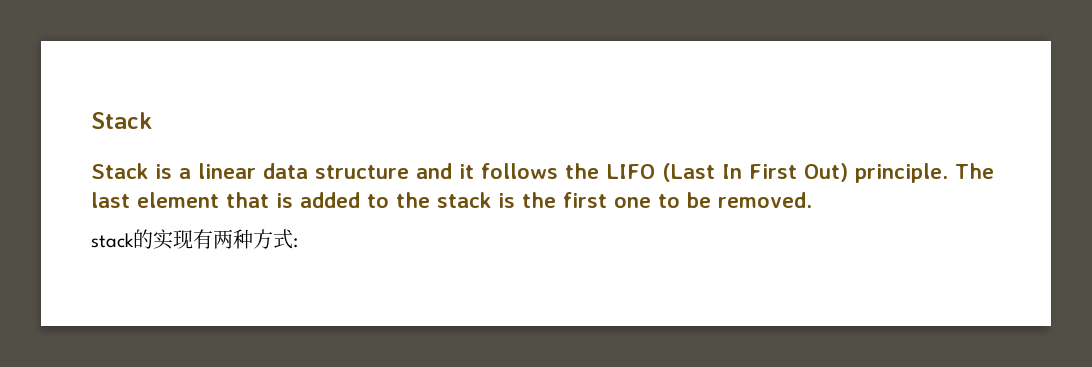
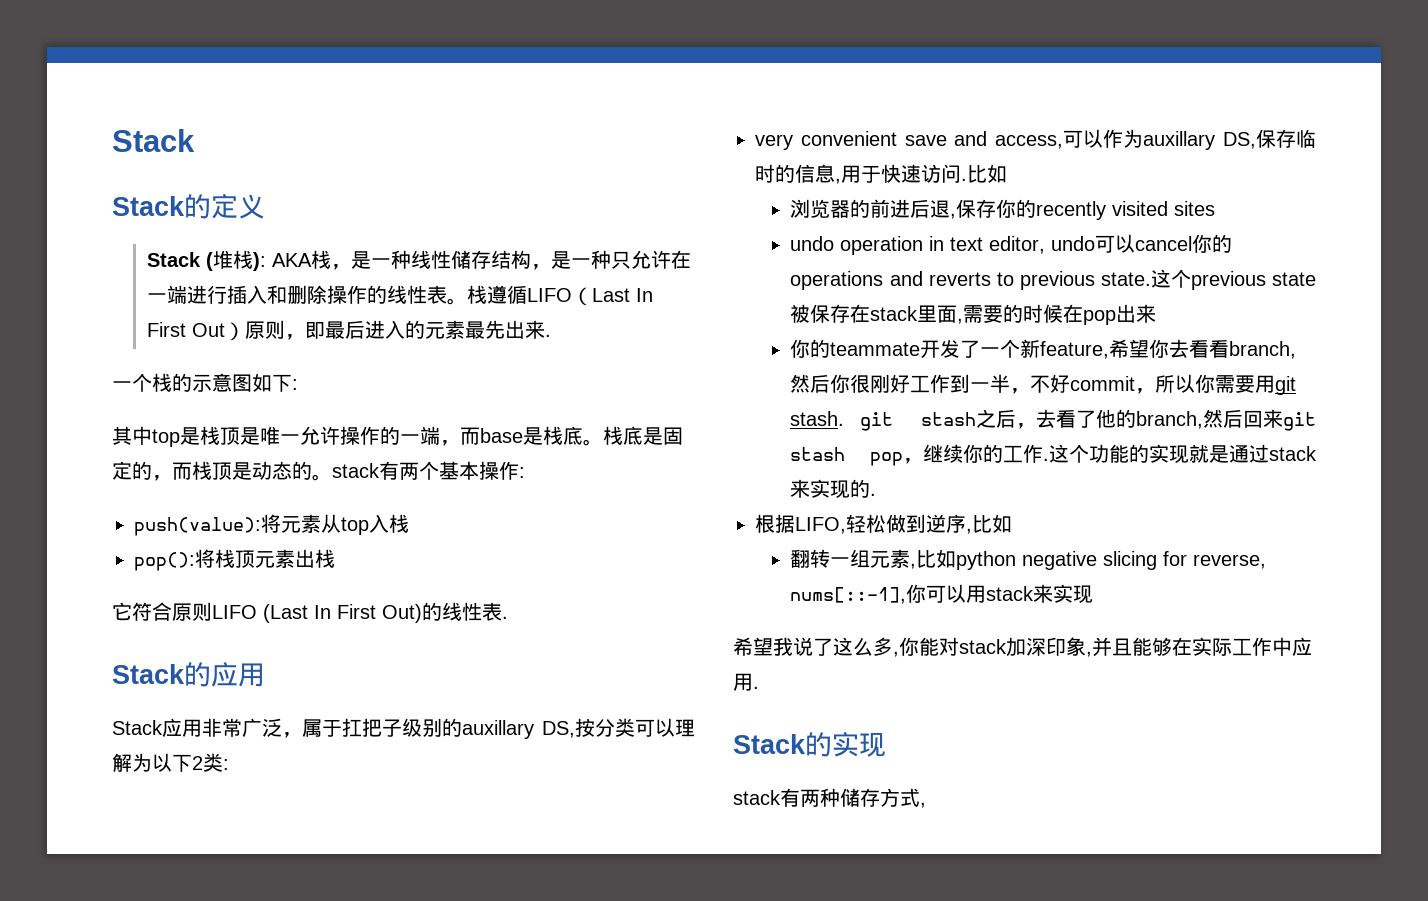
[155,163,599,179] is a linear data structure and it follows the -> [184,193,265,219] [147,250,692,271] [147,285,654,306] [147,320,552,341] [112,373,298,392] [112,426,683,447] [112,461,525,481] [134,514,409,536] [134,549,335,571] [112,602,212,621] 的定义 // Stack (堆栈): AKA栈，是一种线性储存结构，是一种只允许在一端进行插入和删除操作的线性表。栈遵循LIFO（Last In First Out）原则，即最后进入的元素最先出来. // 一个栈的示意图如下: // 其中top是栈顶是唯一允许操作的一端，而base是栈底。栈底是固定的，而栈顶是动态的。stack有两个基本操作: // push(value):将元素从top入栈 // pop():将栈顶元素出栈 // 它符合原则
[855,163,994,183] [91,192,812,208] [91,229,298,250] principle. The last element that is added to the stack is the first one to be removed. // stack的实现有两种方式: -> [422,602,508,621] [112,662,265,687] [112,718,695,739] [112,753,229,772] [755,129,1316,150] [755,164,1007,184] [790,199,1216,220] [790,234,1233,255] [790,269,1316,290] [790,304,1157,325] [790,339,1297,359] [790,374,1297,395] [790,409,1316,431] [790,444,1317,466] [790,479,877,499] [755,514,1012,534] [790,549,1267,570] [790,584,1094,604] [733,637,1312,657] [733,673,759,691] [733,731,886,757] [733,788,926,808] 的线性表. // Stack的应用 // Stack应用非常广泛，属于扛把子级别的auxillary DS,按分类可以理解为以下2类: // very convenient save and access,可以作为auxillary DS,保存临时的信息,用于快速访问.比如 // 浏览器的前进后退,保存你的recently visited sites // undo operation in text editor, undo可以cancel你的operations and reverts to previous state.这个previous state被保存在stack里面,需要的时候在pop出来 // 你的teammate开发了一个新feature,希望你去看看branch,然后你很刚好工作到一半，不好commit，所以你需要用git stash. git stash之后，去看了他的branch,然后回来git stash pop，继续你的工作.这个功能的实现就是通过stack来实现的. // 根据LIFO,轻松做到逆序,比如 // 翻转一组元素,比如python negative slicing for reverse, nums[::-1],你可以用stack来实现 // 希望我说了这么多,你能对stack加深印象,并且能够在实际工作中应用. // Stack的实现 // stack有两种储存方式,

